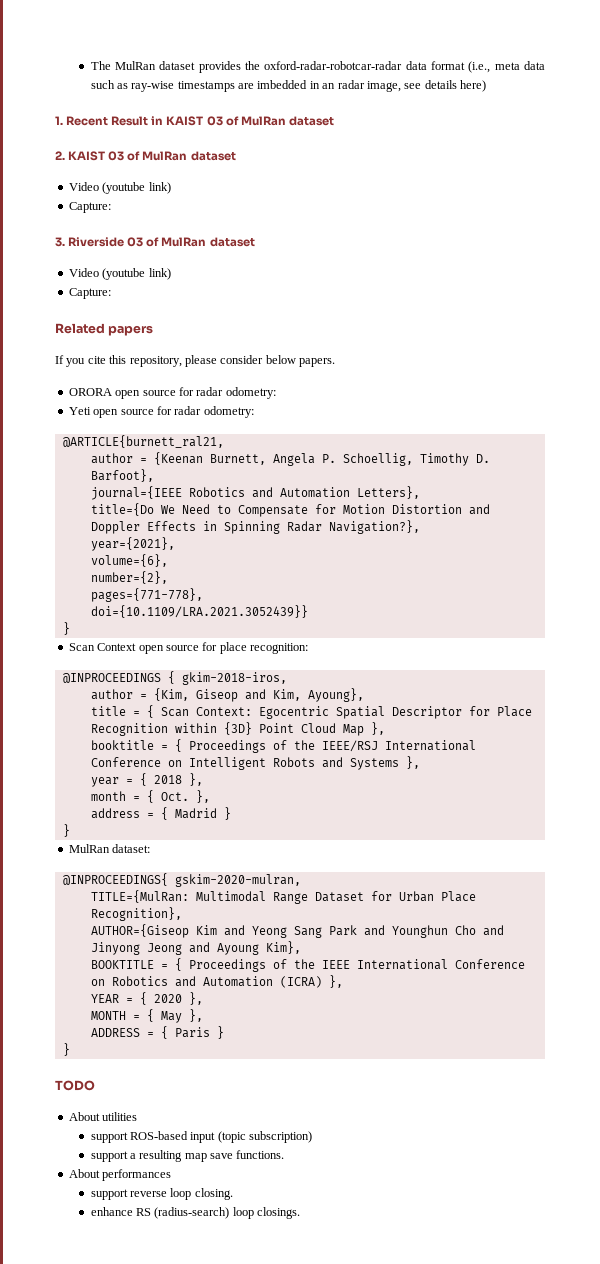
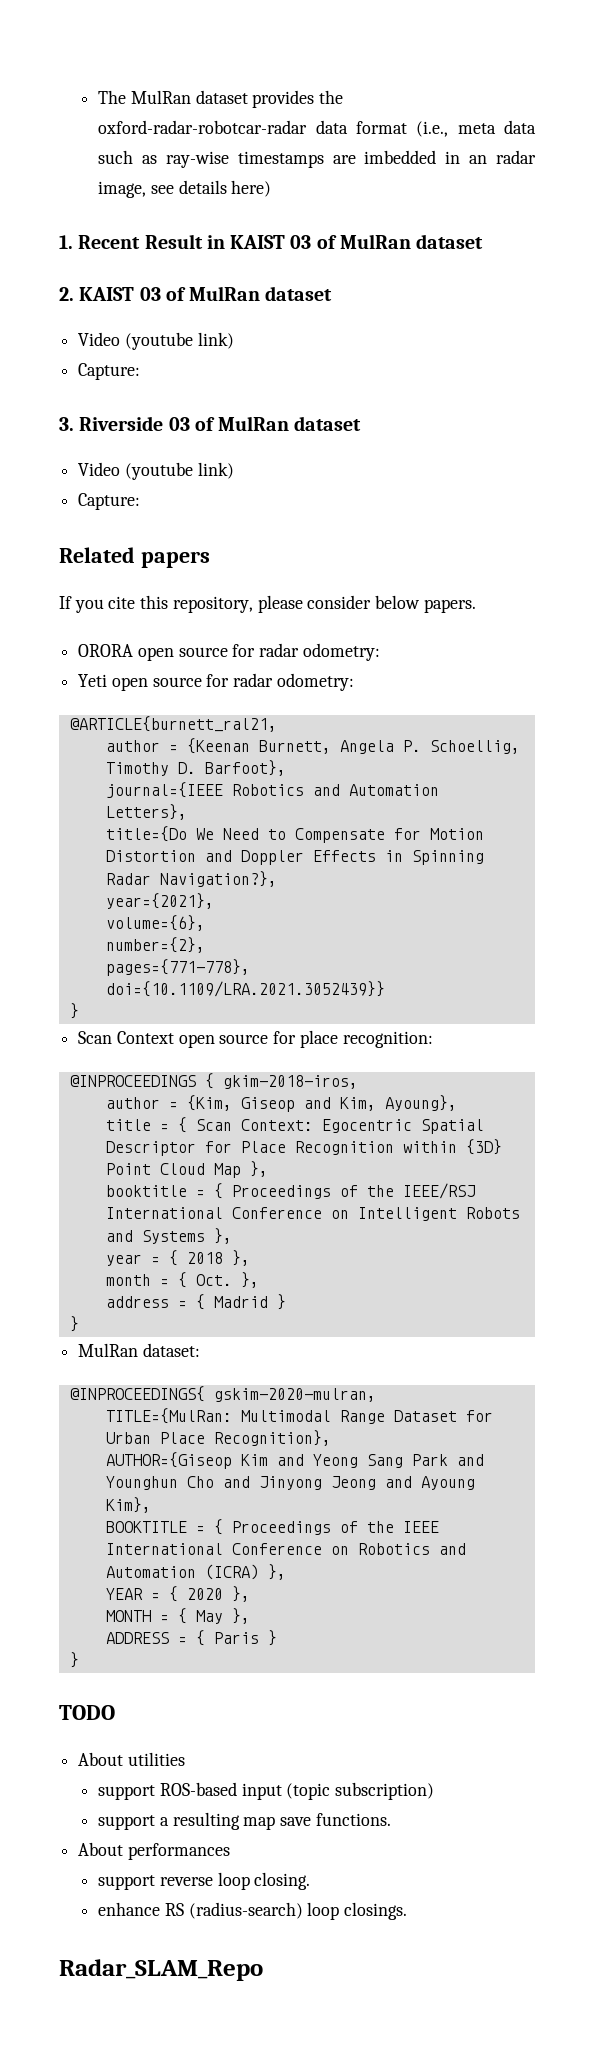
(301, 1213) none -> [59,1959,263,1981] // Radar_SLAM_Repo

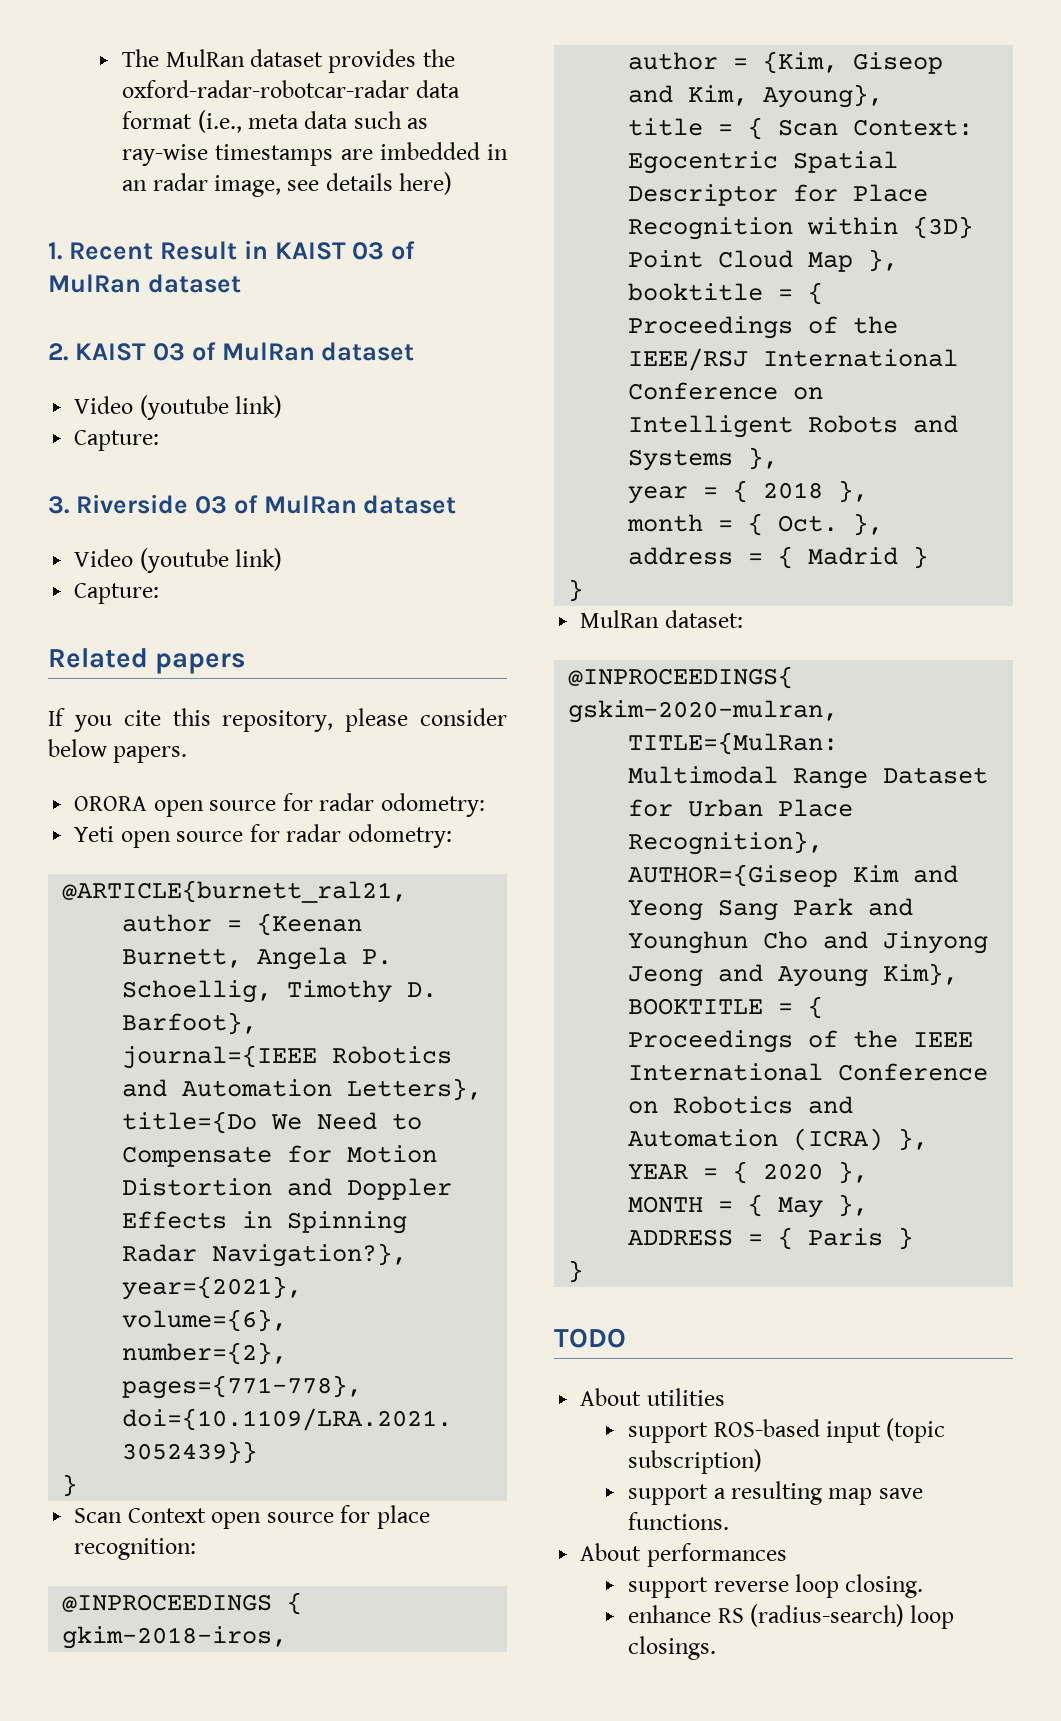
[59,1959,263,1981] // Radar_SLAM_Repo -> (717, 1648) none

